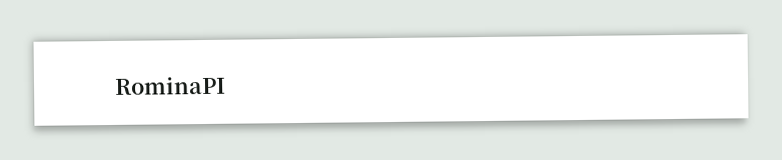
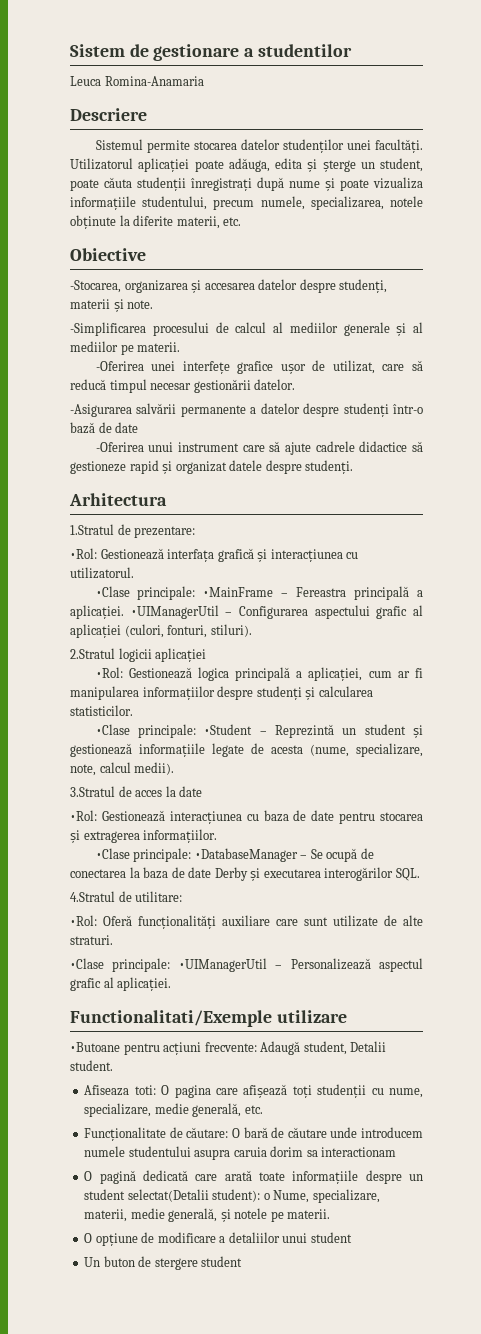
[114,75,226,95] RominaPI -> [70,44,352,61] [70,76,204,86] [70,108,147,121] [95,139,423,153] [70,158,423,172] [70,177,423,191] [70,196,423,210] [70,215,242,229] [70,248,146,261] [70,279,388,293] [70,299,154,312] [70,322,423,336] [70,341,181,355] [95,360,423,374] [70,379,296,393] [70,403,423,417] [70,422,139,434] [95,441,423,455] [70,460,354,474] [69,493,167,506] [70,524,196,538] [70,548,359,562] [70,567,134,579] [95,586,423,600] [70,605,423,619] [70,624,252,638] [70,648,207,662] [95,667,423,681] [70,686,373,700] [70,705,133,716] [95,724,423,738] [70,743,423,757] [70,762,175,776] [70,786,203,797] [70,810,423,824] [70,829,218,843] [95,848,374,862] [70,867,420,881] [70,891,183,902] [70,915,423,929] [70,935,113,945] [70,958,423,972] [70,977,172,991] [70,1010,347,1027] [70,1041,387,1055] [70,1060,113,1071] [84,1084,423,1098] [84,1103,263,1117] [84,1127,423,1141] [84,1146,397,1160] [84,1170,423,1184] [84,1189,380,1203] [84,1208,331,1222] [84,1232,352,1246] [84,1256,243,1270] Sistem de gestionare a studentilor // Leuca Romina-Anamaria // Descriere // Sistemul permite stocarea datelor studenților unei facultăți. Utilizatorul aplicației poate adăuga, edita și șterge un student, poate căuta studenții înregistrați după nume și poate vizualiza informațiile studentului, precum numele, specializarea, notele obținute la diferite materii, etc. // Obiective // -Stocarea, organizarea și accesarea datelor despre studenți, materii și note. // -Simplificarea procesului de calcul al mediilor generale și al mediilor pe materii. // -Oferirea unei interfețe grafice ușor de utilizat, care să reducă timpul necesar gestionării datelor. // -Asigurarea salvării permanente a datelor despre studenți într-o bază de date // -Oferirea unui instrument care să ajute cadrele didactice să gestioneze rapid și organizat datele despre studenți. // Arhitectura // 1.Stratul de prezentare: // •Rol: Gestionează interfața grafică și interacțiunea cu utilizatorul. // •Clase principale: •MainFrame – Fereastra principală a aplicației. •UIManagerUtil – Configurarea aspectului grafic al aplicației (culori, fonturi, stiluri). // 2.Stratul logicii aplicației // •Rol: Gestionează logica principală a aplicației, cum ar fi manipularea informațiilor despre studenți și calcularea statisticilor. // •Clase principale: •Student – Reprezintă un student și gestionează informațiile legate de acesta (nume, specializare, note, calcul medii). // 3.Stratul de acces la date // •Rol: Gestionează interacțiunea cu baza de date pentru stocarea și extragerea informațiilor. // •Clase principale: •DatabaseManager – Se ocupă de conectarea la baza de date Derby și executarea interogărilor SQL. // 4.Stratul de utilitare: // •Rol: Oferă funcționalități auxiliare care sunt utilizate de alte straturi. // •Clase principale: •UIManagerUtil – Personalizează aspectul grafic al aplicației. // Functionalitati/Exemple utilizare // •Butoane pentru acțiuni frecvente: Adaugă student, Detalii student. // Afiseaza toti: O pagina care afișează toți studenții cu nume, specializare, medie generală, etc. // Funcționalitate de căutare: O bară de căutare unde introducem numele studentului asupra caruia dorim sa interactionam // O pagină dedicată care arată toate informațiile despre un student selectat(Detalii student): o Nume, specializare, materii, medie generală, și notele pe materii. // O opțiune de modificare a detaliilor unui student // Un buton de stergere student

